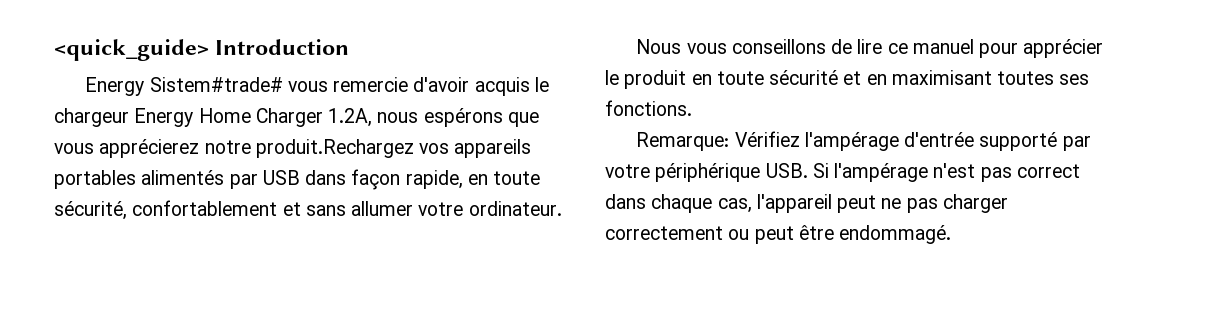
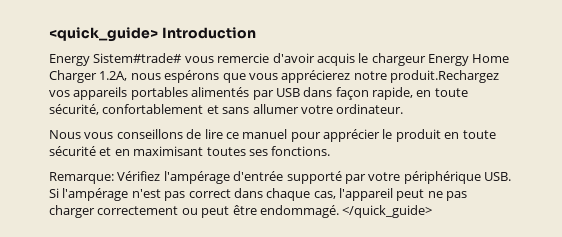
(952, 234) none -> [342,205,433,218] </quick_guide>

